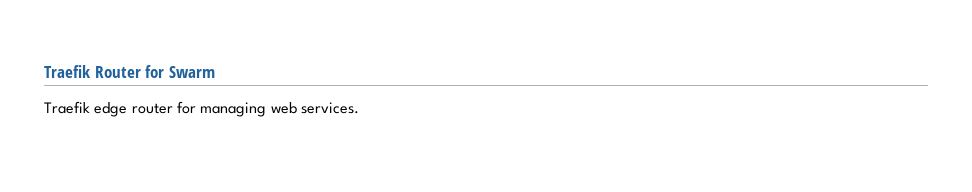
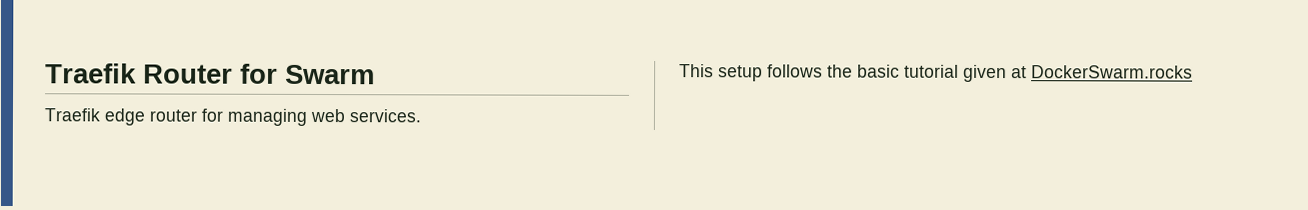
(359, 108) none -> [679,64,1193,83] // This setup follows the basic tutorial given at DockerSwarm.rocks

